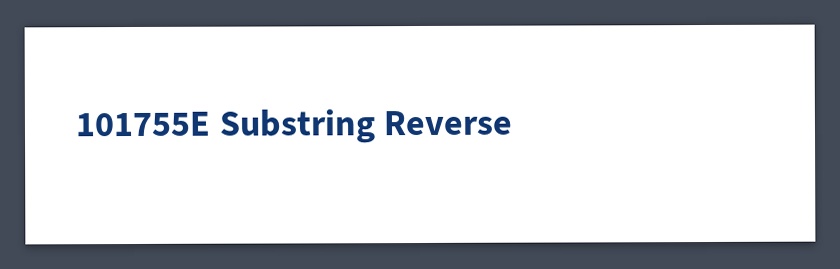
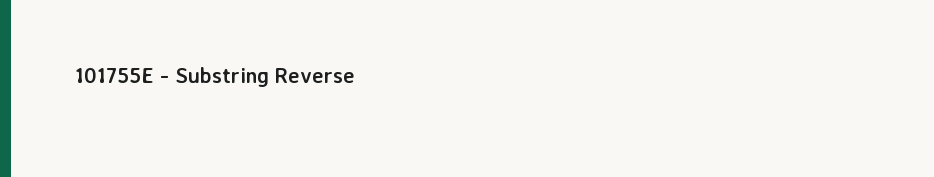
(211, 124) none -> [160,75,169,83] -

